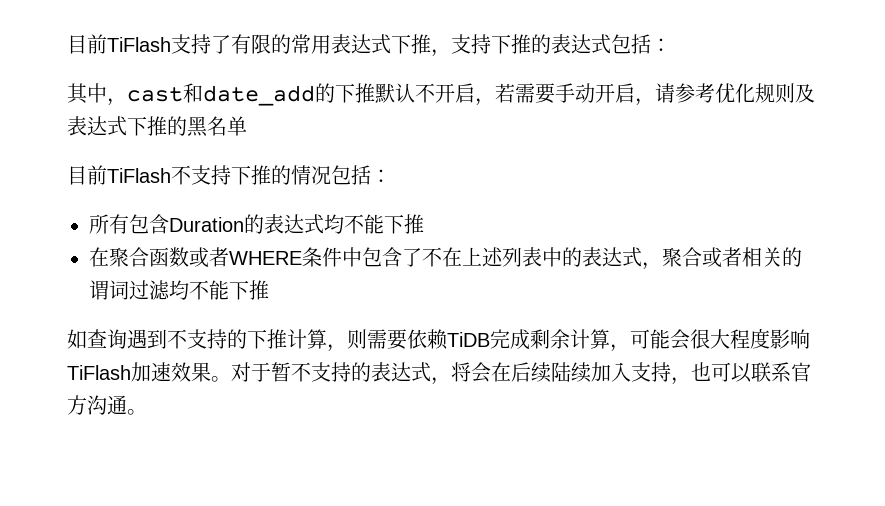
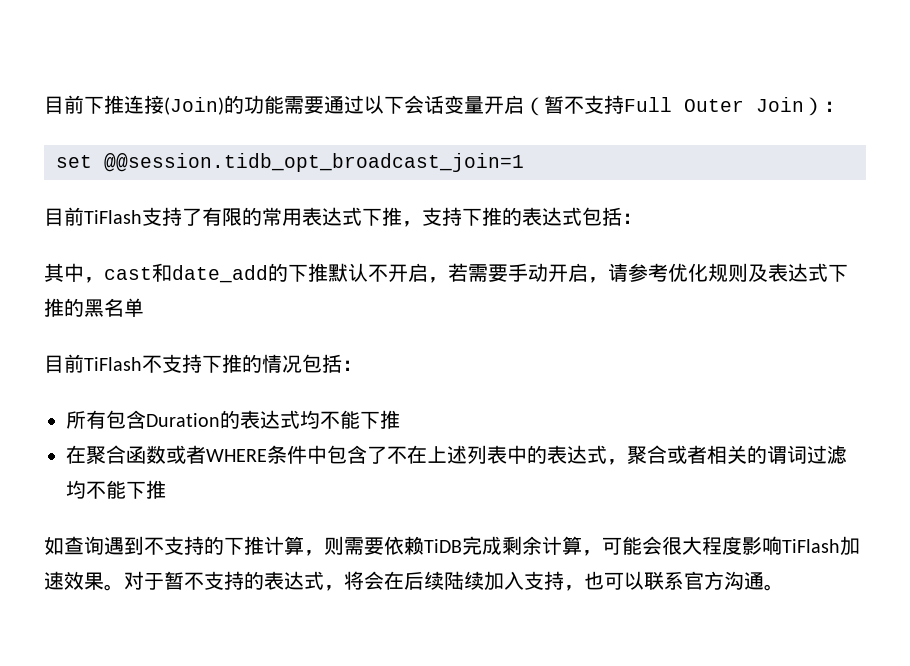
[67,34,107,54] 目前 -> [44,95,844,116] [56,153,524,172] [44,207,84,226] 目前下推连接(Join)的功能需要通过以下会话变量开启（暂不支持Full Outer Join）： // set @@session.tidb_opt_broadcast_join=1 // 目前

